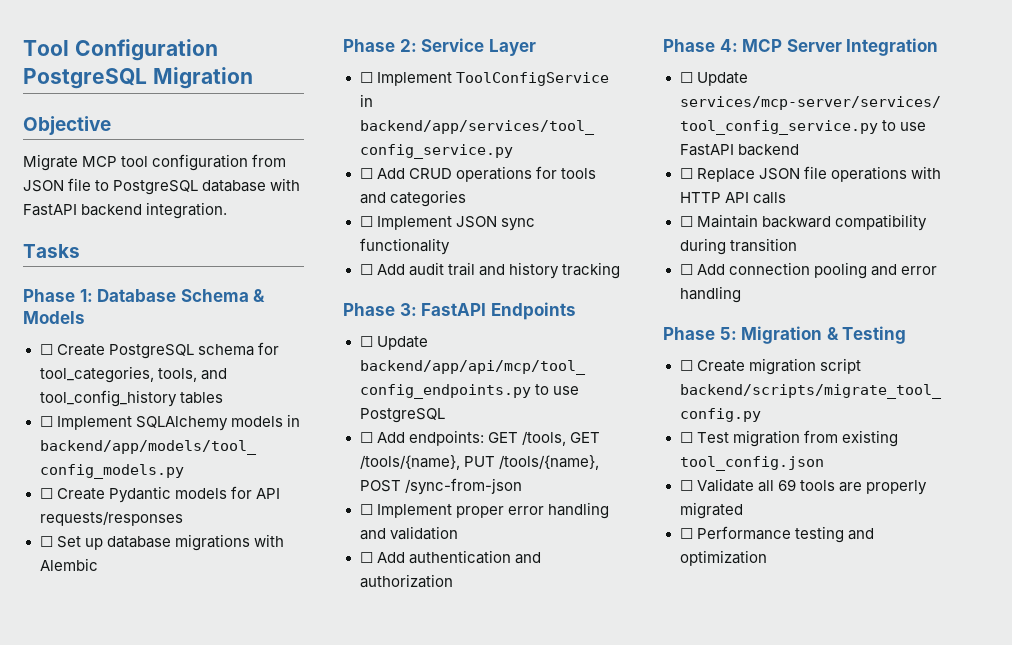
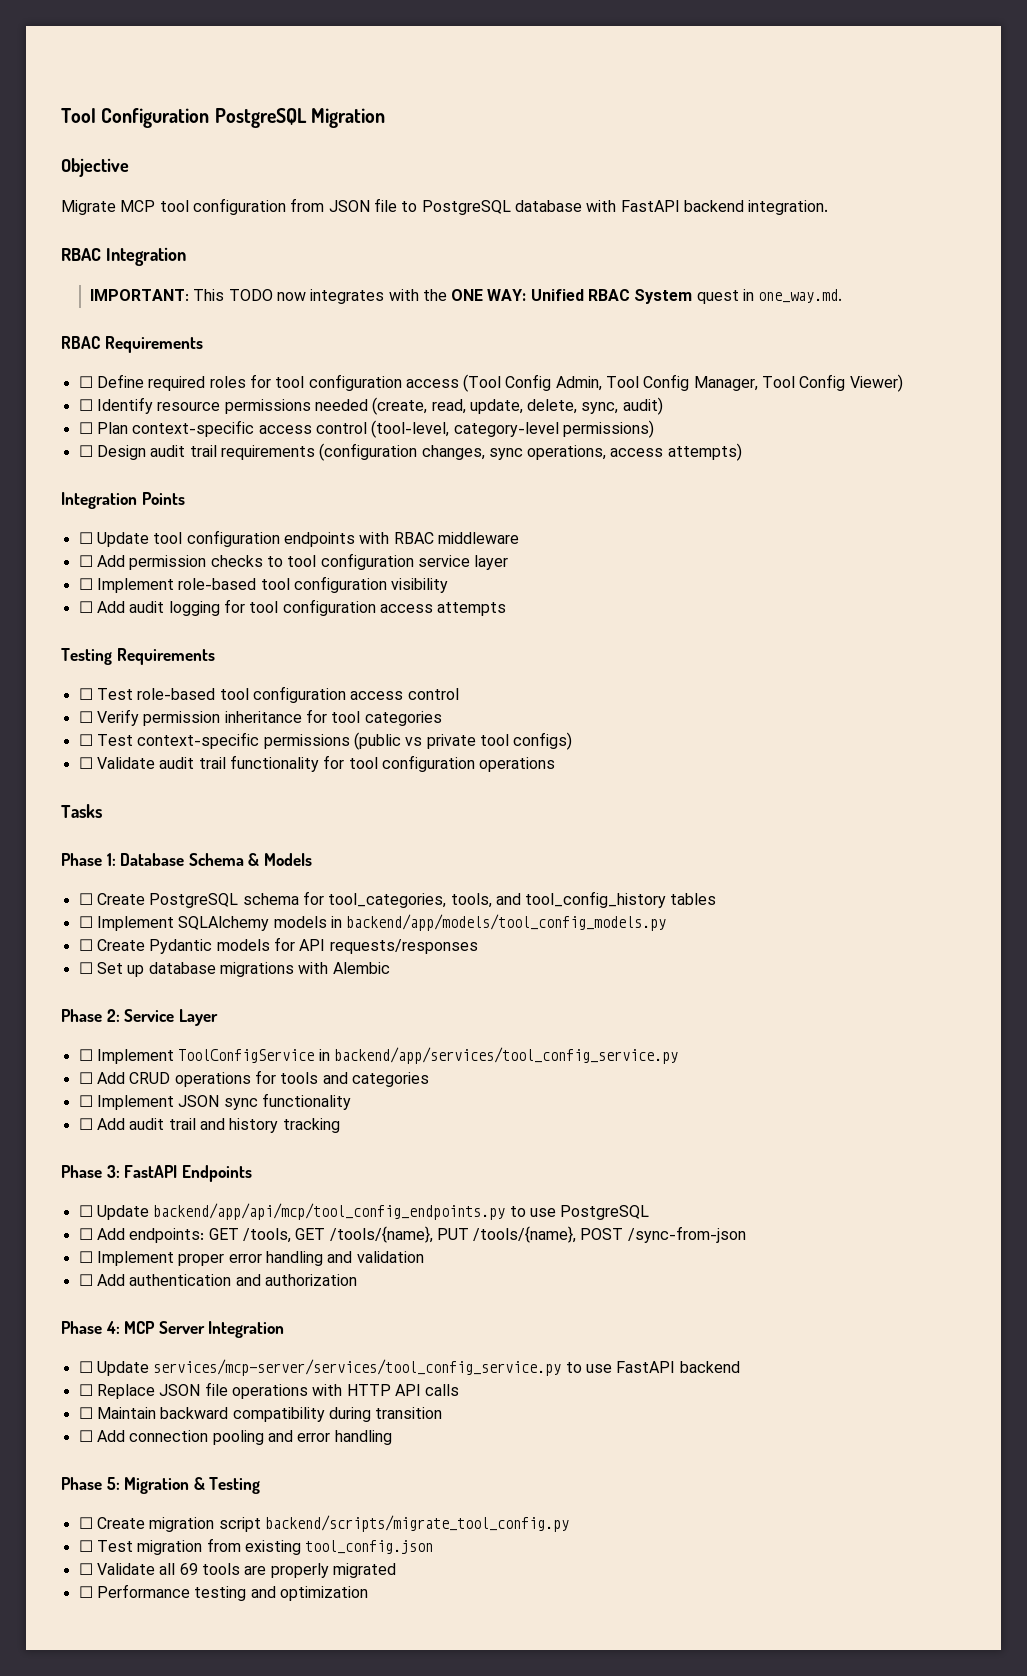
(228, 210) none -> [61,247,186,266] [89,289,843,304] [61,336,203,353] [78,374,903,392] [78,397,663,415] [78,420,654,438] [78,443,742,461] [61,492,185,509] [78,530,519,547] [78,553,509,570] [78,576,449,593] [78,599,507,616] [61,648,215,665] [78,686,459,703] [78,709,442,726] [78,732,573,750] [78,755,556,772] // RBAC Integration // IMPORTANT: This TODO now integrates with the ONE WAY: Unified RBAC System quest in one_way.md. // RBAC Requirements // ☐ Define required roles for tool configuration access (Tool Config Admin, Tool Config Manager, Tool Config Viewer) // ☐ Identify resource permissions needed (create, read, update, delete, sync, audit) // ☐ Plan context-specific access control (tool-level, category-level permissions) // ☐ Design audit trail requirements (configuration changes, sync operations, access attempts) // Integration Points // ☐ Update tool configuration endpoints with RBAC middleware // ☐ Add permission checks to tool configuration service layer // ☐ Implement role-based tool configuration visibility // ☐ Add audit logging for tool configuration access attempts // Testing Requirements // ☐ Test role-based tool configuration access control // ☐ Verify permission inheritance for tool categories // ☐ Test context-specific permissions (public vs private tool configs) // ☐ Validate audit trail functionality for tool configuration operations

